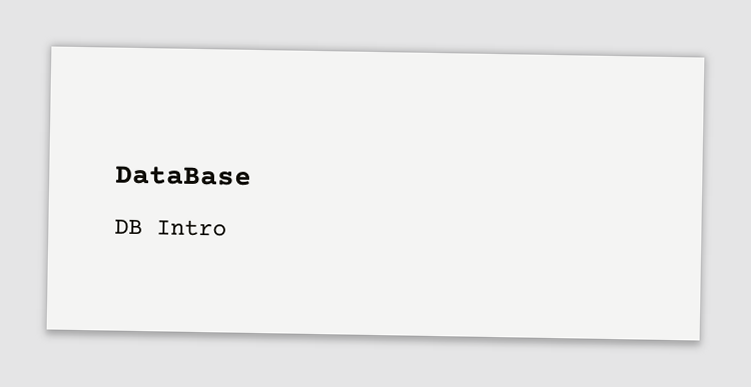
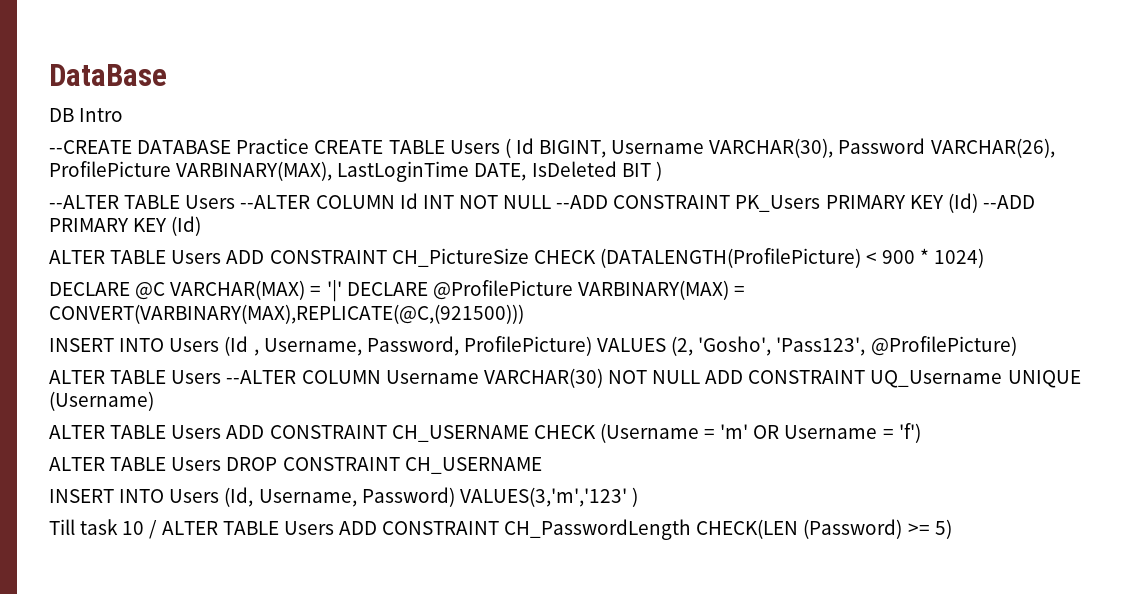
(227, 228) none -> [49,138,1055,158] [49,161,662,182] [49,193,1035,213] [49,216,202,236] [49,248,985,268] [49,280,746,302] [49,304,524,324] [49,336,1017,356] [49,368,1081,388] [49,391,154,411] [49,423,921,443] [49,457,542,474] [49,487,638,507] [49,519,952,540] // --CREATE DATABASE Practice CREATE TABLE Users ( Id BIGINT, Username VARCHAR(30), Password VARCHAR(26), ProfilePicture VARBINARY(MAX), LastLoginTime DATE, IsDeleted BIT ) // --ALTER TABLE Users --ALTER COLUMN Id INT NOT NULL --ADD CONSTRAINT PK_Users PRIMARY KEY (Id) --ADD PRIMARY KEY (Id) // ALTER TABLE Users ADD CONSTRAINT CH_PictureSize CHECK (DATALENGTH(ProfilePicture) < 900 * 1024) // DECLARE @C VARCHAR(MAX) = '|' DECLARE @ProfilePicture VARBINARY(MAX) = CONVERT(VARBINARY(MAX),REPLICATE(@C,(921500))) // INSERT INTO Users (Id , Username, Password, ProfilePicture) VALUES (2, 'Gosho', 'Pass123', @ProfilePicture) // ALTER TABLE Users --ALTER COLUMN Username VARCHAR(30) NOT NULL ADD CONSTRAINT UQ_Username UNIQUE (Username) // ALTER TABLE Users ADD CONSTRAINT CH_USERNAME CHECK (Username = 'm' OR Username = 'f') // ALTER TABLE Users DROP CONSTRAINT CH_USERNAME // INSERT INTO Users (Id, Username, Password) VALUES(3,'m','123' ) // Till task 10 / ALTER TABLE Users ADD CONSTRAINT CH_PasswordLength CHECK(LEN (Password) >= 5)

